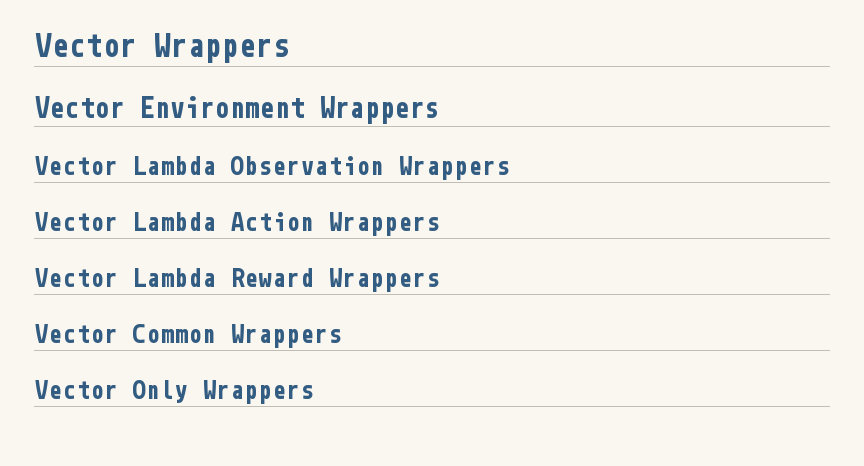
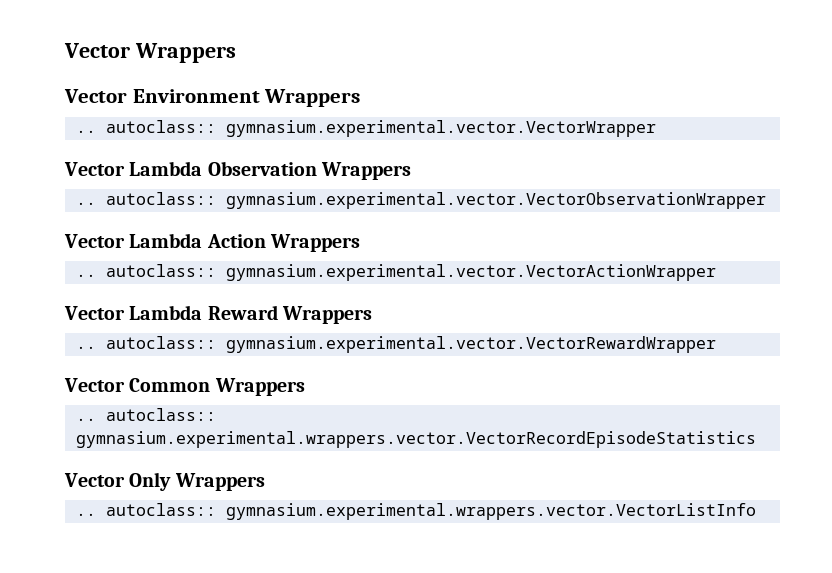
(439, 110) none -> [76,120,657,137] // .. autoclass:: gymnasium.experimental.vector.VectorWrapper
(510, 168) none -> [76,192,767,209] // .. autoclass:: gymnasium.experimental.vector.VectorObservationWrapper
(440, 224) none -> [76,264,717,281] // .. autoclass:: gymnasium.experimental.vector.VectorActionWrapper
(440, 280) none -> [76,336,717,353] // .. autoclass:: gymnasium.experimental.vector.VectorRewardWrapper
(342, 336) none -> [76,408,217,421] [76,431,757,448] // .. autoclass:: gymnasium.experimental.wrappers.vector.VectorRecordEpisodeStatistics
(314, 392) none -> [76,503,757,520] // .. autoclass:: gymnasium.experimental.wrappers.vector.VectorListInfo

